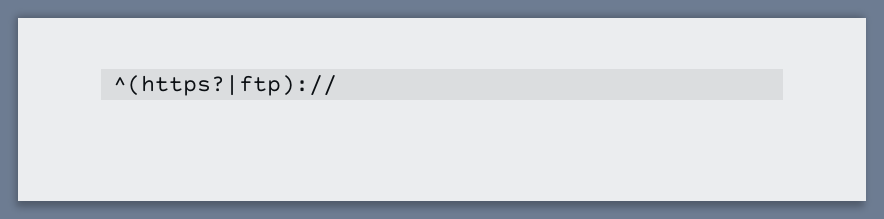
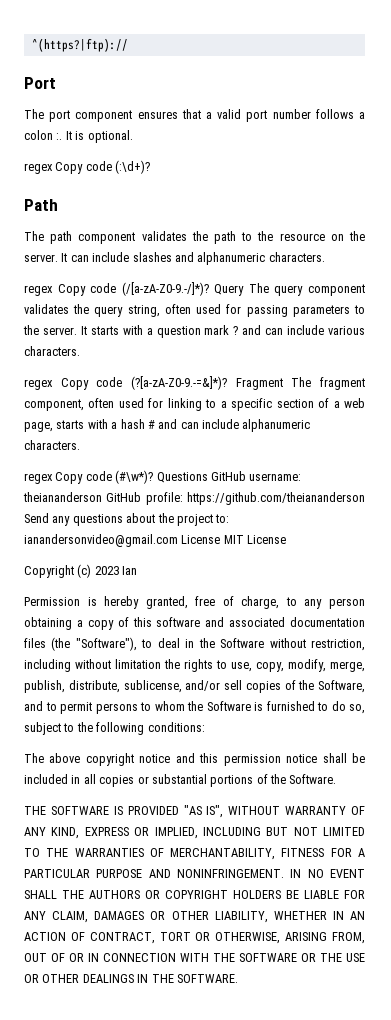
(338, 85) none -> [24,77,56,89] [24,109,365,122] [24,130,133,143] [24,160,151,174] [24,199,58,211] [24,231,365,244] [24,252,325,265] [24,282,365,296] [24,304,366,317] [23,325,365,338] [24,346,80,356] [24,376,365,390] [24,398,366,411] [24,419,311,432] [24,440,80,450] [24,470,302,484] [23,492,365,505] [24,513,230,526] [24,534,287,547] [24,564,138,578] [24,596,365,609] [24,617,365,630] [24,637,366,651] [24,659,365,672] [24,680,365,693] [24,701,365,714] [24,722,205,735] [24,753,366,766] [24,774,337,787] [24,805,365,818] [24,827,365,839] [24,848,365,860] [24,869,365,878] [24,890,365,899] [24,911,365,923] [24,932,365,944] [24,953,365,962] [24,974,238,983] // Port // The port component ensures that a valid port number follows a colon :. It is optional. // regex Copy code (:\d+)? // Path // The path component validates the path to the resource on the server. It can include slashes and alphanumeric characters. // regex Copy code (/[a-zA-Z0-9.-/]*)? Query The query component validates the query string, often used for passing parameters to the server. It starts with a question mark ? and can include various characters. // regex Copy code (?[a-zA-Z0-9.-=&]*)? Fragment The fragment component, often used for linking to a specific section of a web page, starts with a hash # and can include alphanumeric characters. // regex Copy code (#\w*)? Questions GitHub username: theiananderson GitHub profile: https://github.com/theiananderson Send any questions about the project to: ianandersonvideo@gmail.com License MIT License // Copyright (c) 2023 Ian // Permission is hereby granted, free of charge, to any person obtaining a copy of this software and associated documentation files (the "Software"), to deal in the Software without restriction, including without limitation the rights to use, copy, modify, merge, publish, distribute, sublicense, and/or sell copies of the Software, and to permit persons to whom the Software is furnished to do so, subject to the following conditions: // The above copyright notice and this permission notice shall be included in all copies or substantial portions of the Software. // THE SOFTWARE IS PROVIDED "AS IS", WITHOUT WARRANTY OF ANY KIND, EXPRESS OR IMPLIED, INCLUDING BUT NOT LIMITED TO THE WARRANTIES OF MERCHANTABILITY, FITNESS FOR A PARTICULAR PURPOSE AND NONINFRINGEMENT. IN NO EVENT SHALL THE AUTHORS OR COPYRIGHT HOLDERS BE LIABLE FOR ANY CLAIM, DAMAGES OR OTHER LIABILITY, WHETHER IN AN ACTION OF CONTRACT, TORT OR OTHERWISE, ARISING FROM, OUT OF OR IN CONNECTION WITH THE SOFTWARE OR THE USE OR OTHER DEALINGS IN THE SOFTWARE.

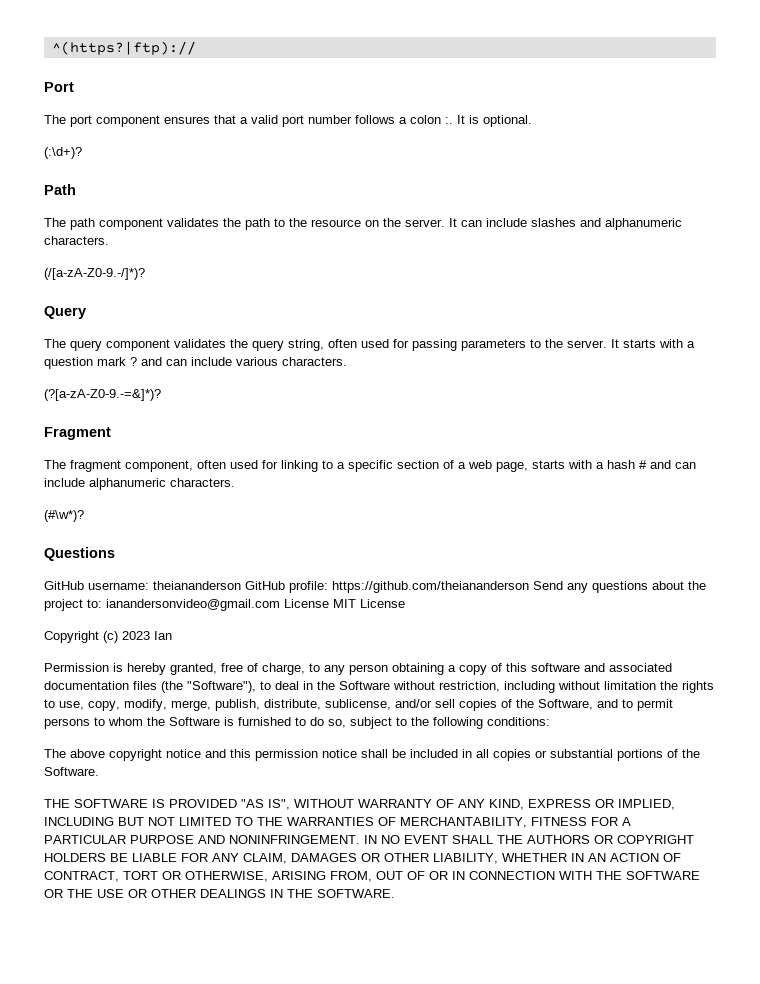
[24,161,112,174] regex Copy code -> (532, 121) none
[24,283,117,296] regex Copy code -> (109, 240) none
(209, 289) none -> (145, 274) //
(245, 290) none -> (86, 312) //
[24,377,123,390] regex Copy code -> (347, 361) none
(227, 383) none -> (161, 395) //
(283, 384) none -> (111, 433) //
[24,471,112,484] regex Copy code -> (235, 482) none
(154, 477) none -> (84, 516) //
(208, 477) none -> (115, 554) //

